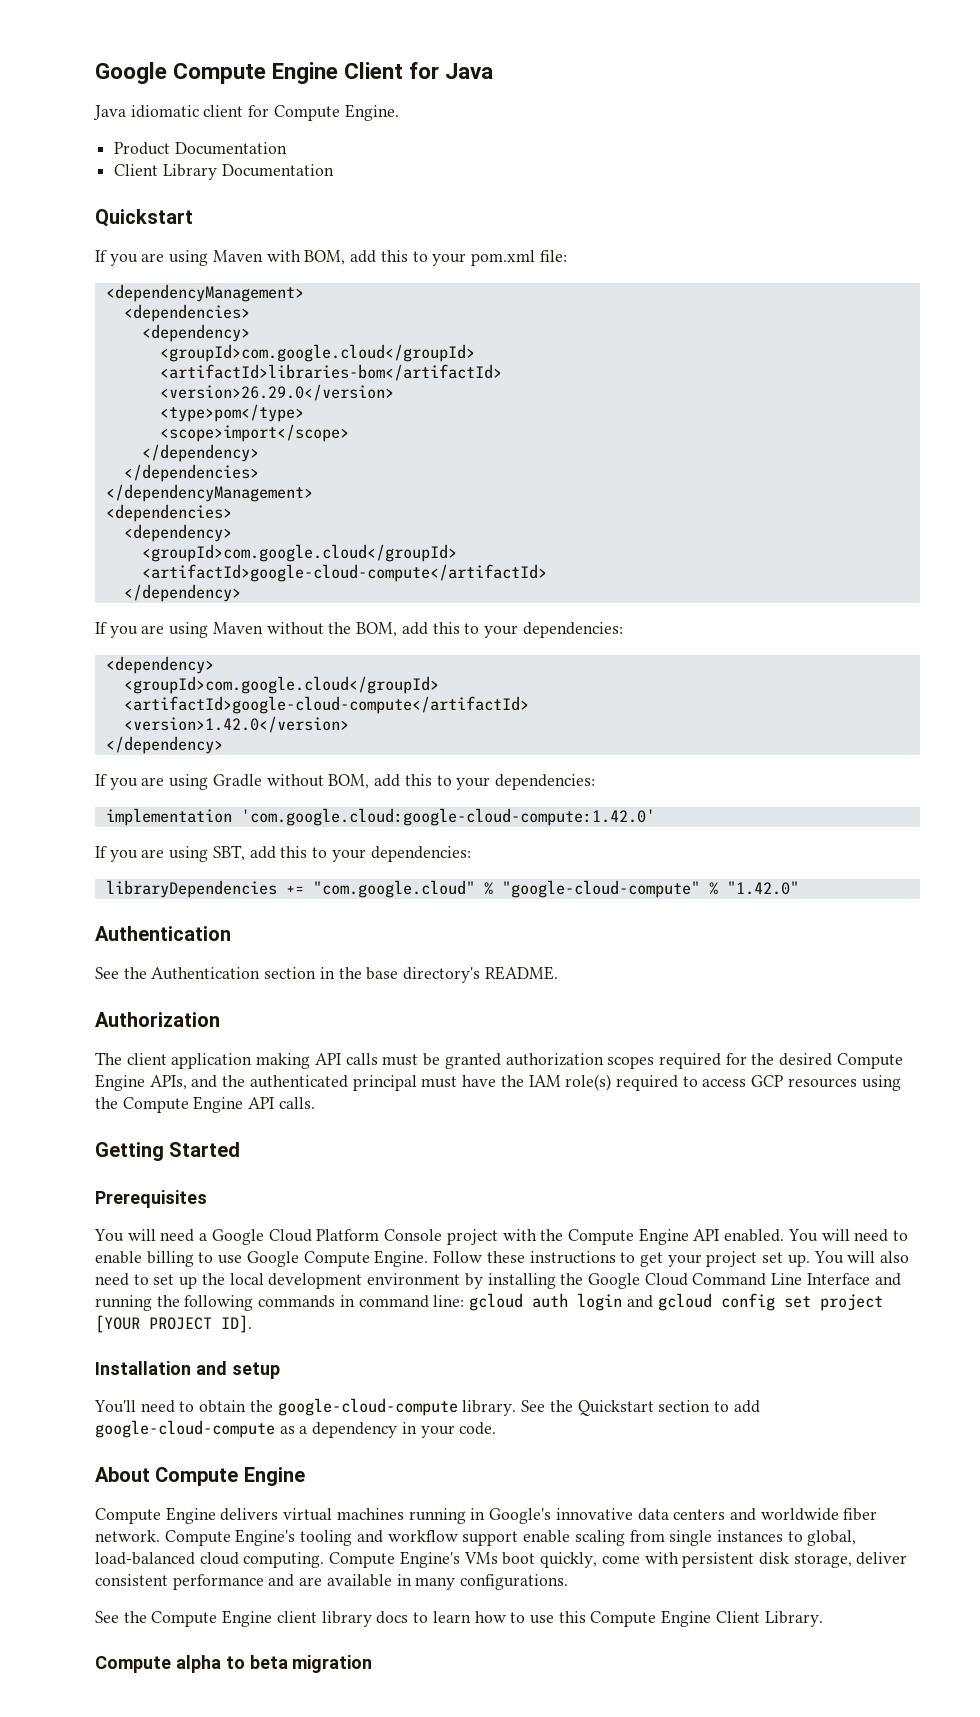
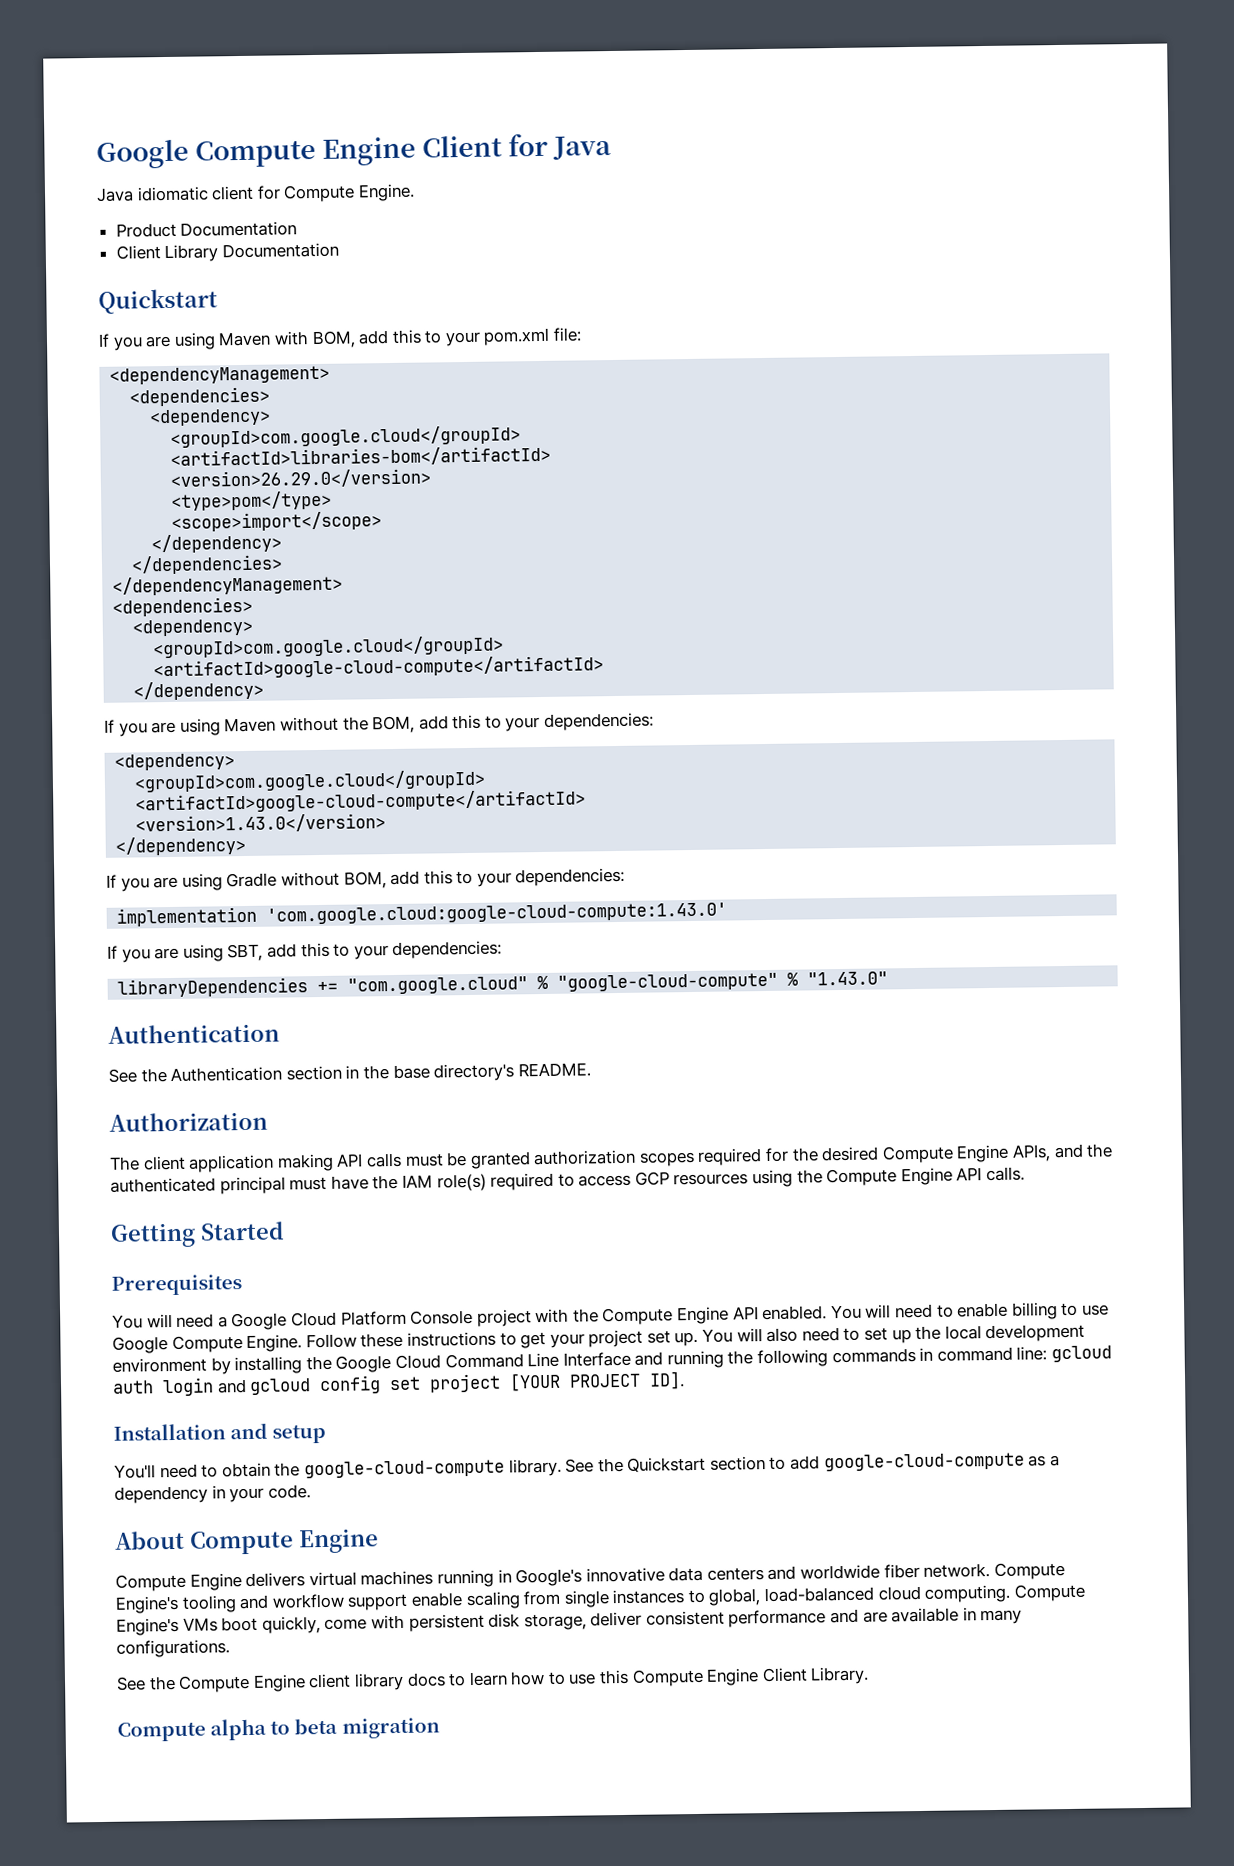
[123,716,349,733] <version>1.42.0</version> -> [135,813,387,834] <version>1.43.0</version>
[240,808,655,826] 'com.google.cloud:google-cloud-compute:1.42.0' -> [266,902,728,925] 'com.google.cloud:google-cloud-compute:1.43.0'
[726,881,799,895] "1.42.0" -> [807,971,889,986] "1.43.0"

